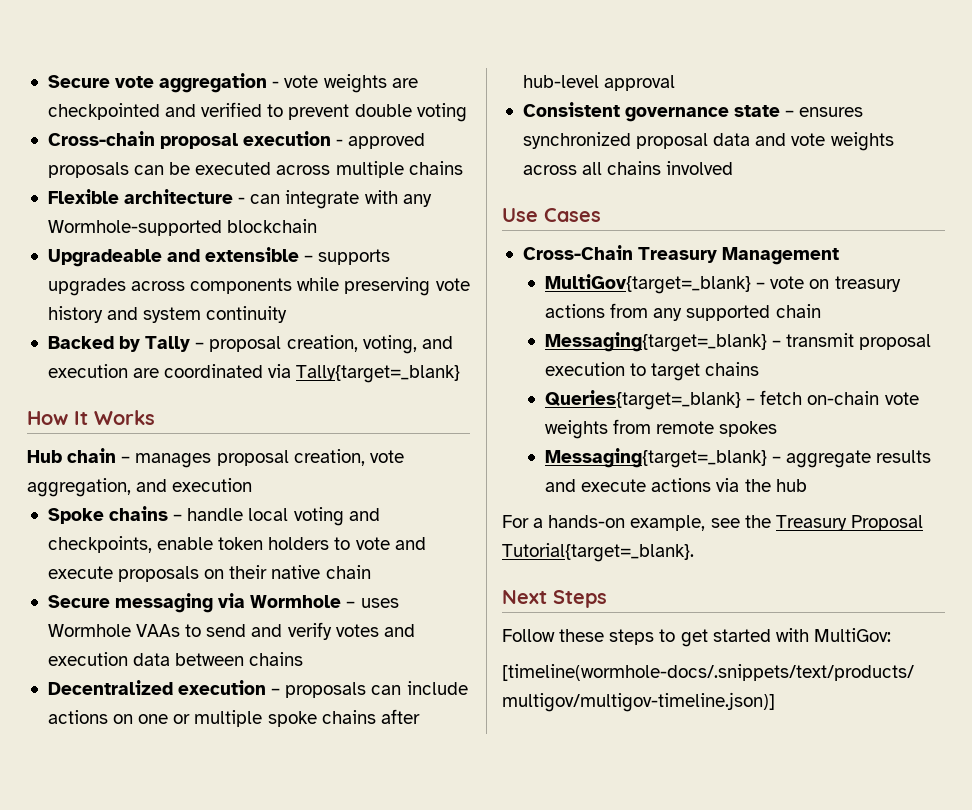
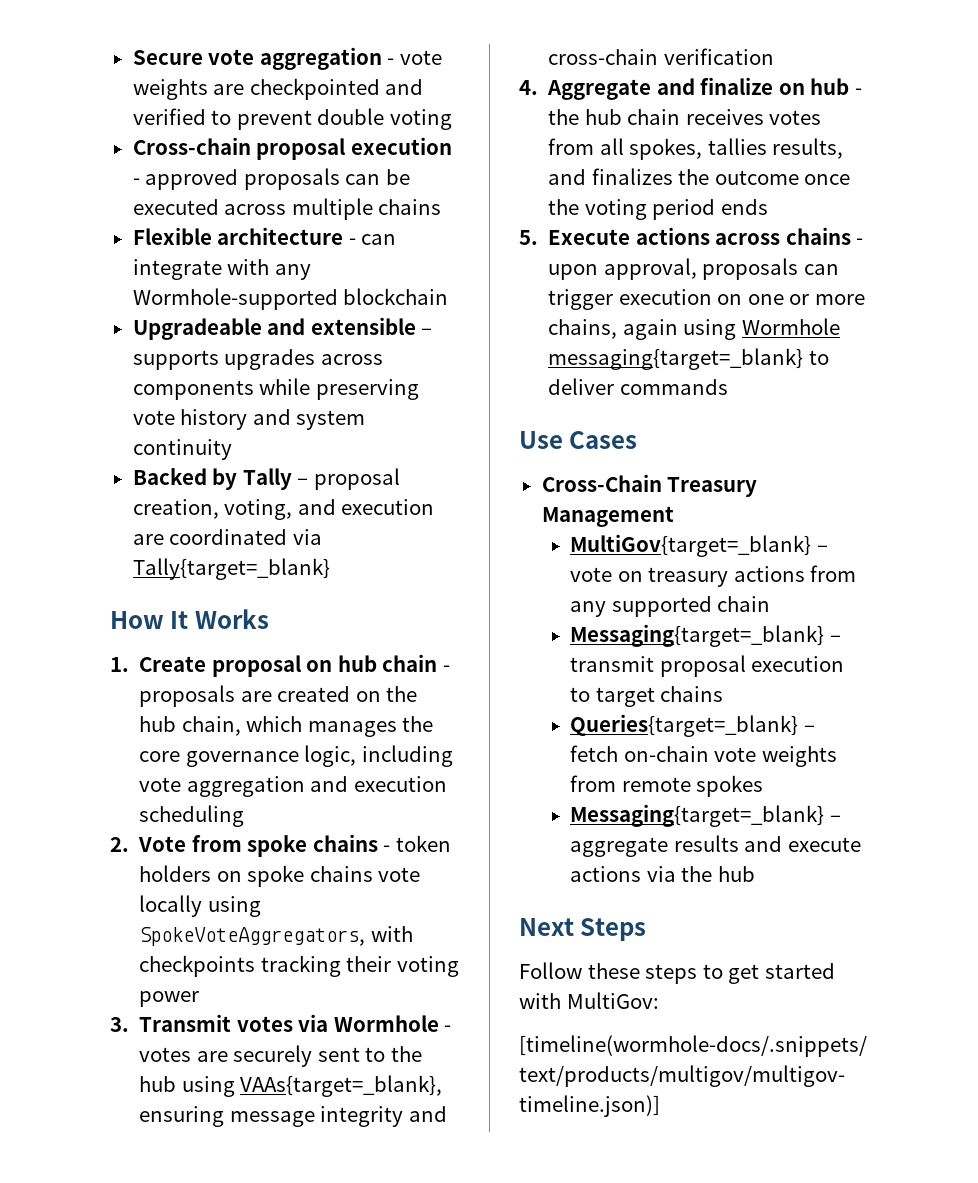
[27,448,404,468] [27,478,253,497] [47,506,380,526] [47,536,426,553] [47,565,371,582] [47,593,399,613] [47,622,415,640] [47,652,304,666] [47,680,468,698] [47,709,420,727] [522,75,676,91] [522,102,864,122] [522,132,894,151] [522,161,734,175] Hub chain – manages proposal creation, vote aggregation, and execution // Spoke chains – handle local voting and checkpoints, enable token holders to vote and execute proposals on their native chain // Secure messaging via Wormhole – uses Wormhole VAAs to send and verify votes and execution data between chains // Decentralized execution – proposals can include actions on one or multiple spoke chains after hub-level approval // Consistent governance state – ensures synchronized proposal data and vote weights across all chains involved -> [110,654,450,677] [139,685,418,707] [139,716,434,737] [139,745,453,767] [139,776,447,797] [139,805,245,827] [110,834,451,857] [139,865,421,887] [139,895,261,917] [139,926,413,946] [139,955,459,977] [139,991,200,1007] [110,1014,452,1032] [139,1045,422,1067] [139,1075,443,1097] [139,1106,447,1127] [548,48,774,65] [519,77,862,100] [548,109,822,125] [548,138,844,160] [548,168,851,185] [548,199,768,220] [519,227,864,245] [548,258,839,280] [548,289,865,310] [548,318,840,340] [548,348,829,370] [548,378,728,395] 1. Create proposal on hub chain - proposals are created on the hub chain, which manages the core governance logic, including vote aggregation and execution scheduling // 2. Vote from spoke chains - token holders on spoke chains vote locally using SpokeVoteAggregators, with checkpoints tracking their voting power // 3. Transmit votes via Wormhole - votes are securely sent to the hub using VAAs{target=_blank}, ensuring message integrity and cross-chain verification // 4. Aggregate and finalize on hub - the hub chain receives votes from all spokes, tallies results, and finalizes the outcome once the voting period ends // 5. Execute actions across chains - upon approval, proposals can trigger execution on one or more chains, again using Wormhole messaging{target=_blank} to deliver commands
[502,515,923,531] [502,543,694,562] // For a hands-on example, see the Treasury Proposal Tutorial{target=_blank}. -> (755, 874) none

